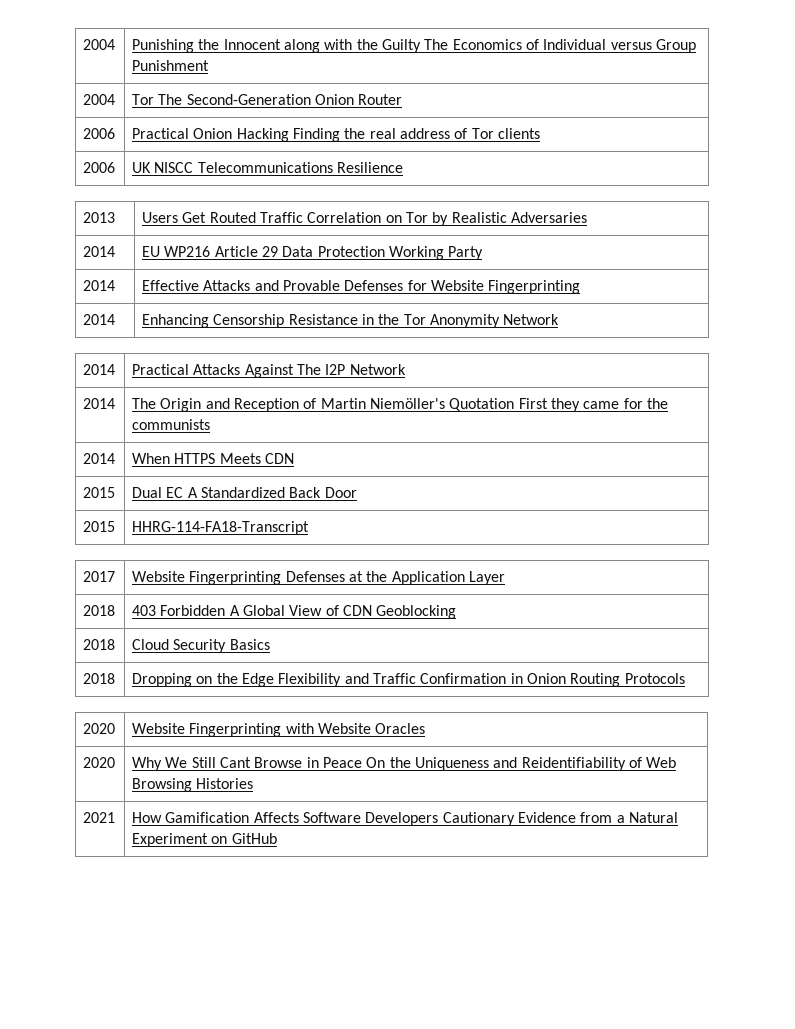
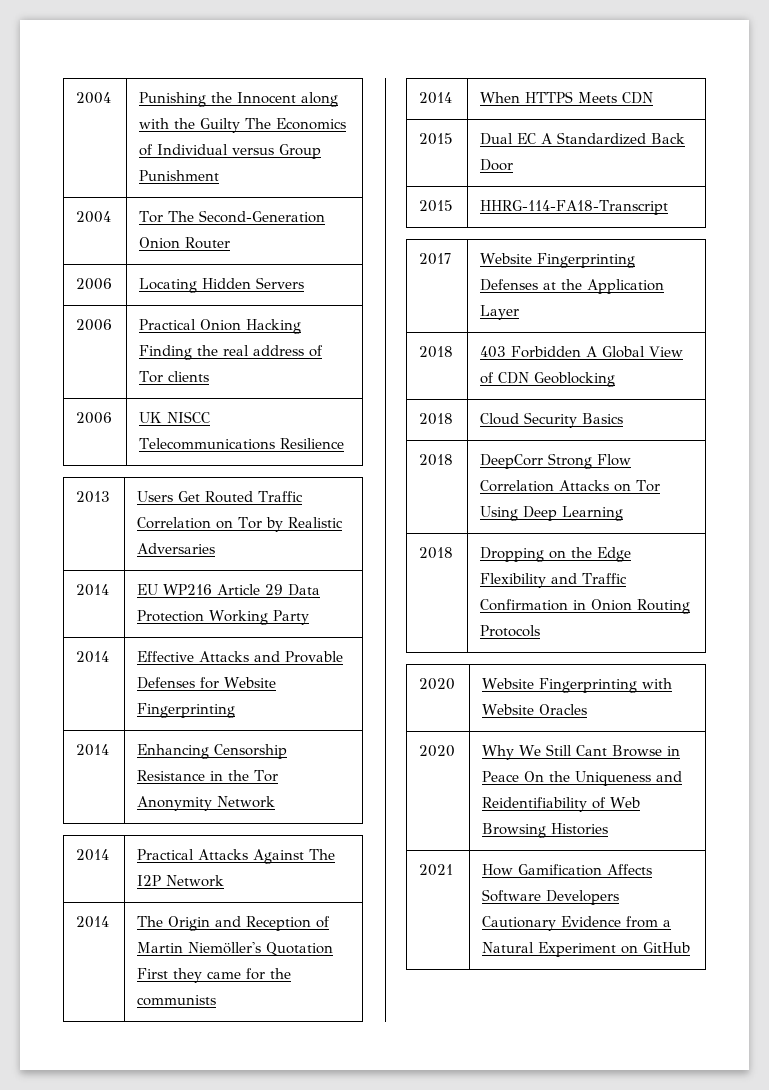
(403, 99) none -> [76,278,113,290] [139,277,305,293] // 2006 | Locating Hidden Servers
(270, 644) none -> [419,454,454,466] [480,453,632,469] [480,480,661,492] [480,506,624,521] // 2018 | DeepCorr Strong Flow Correlation Attacks on Tor Using Deep Learning

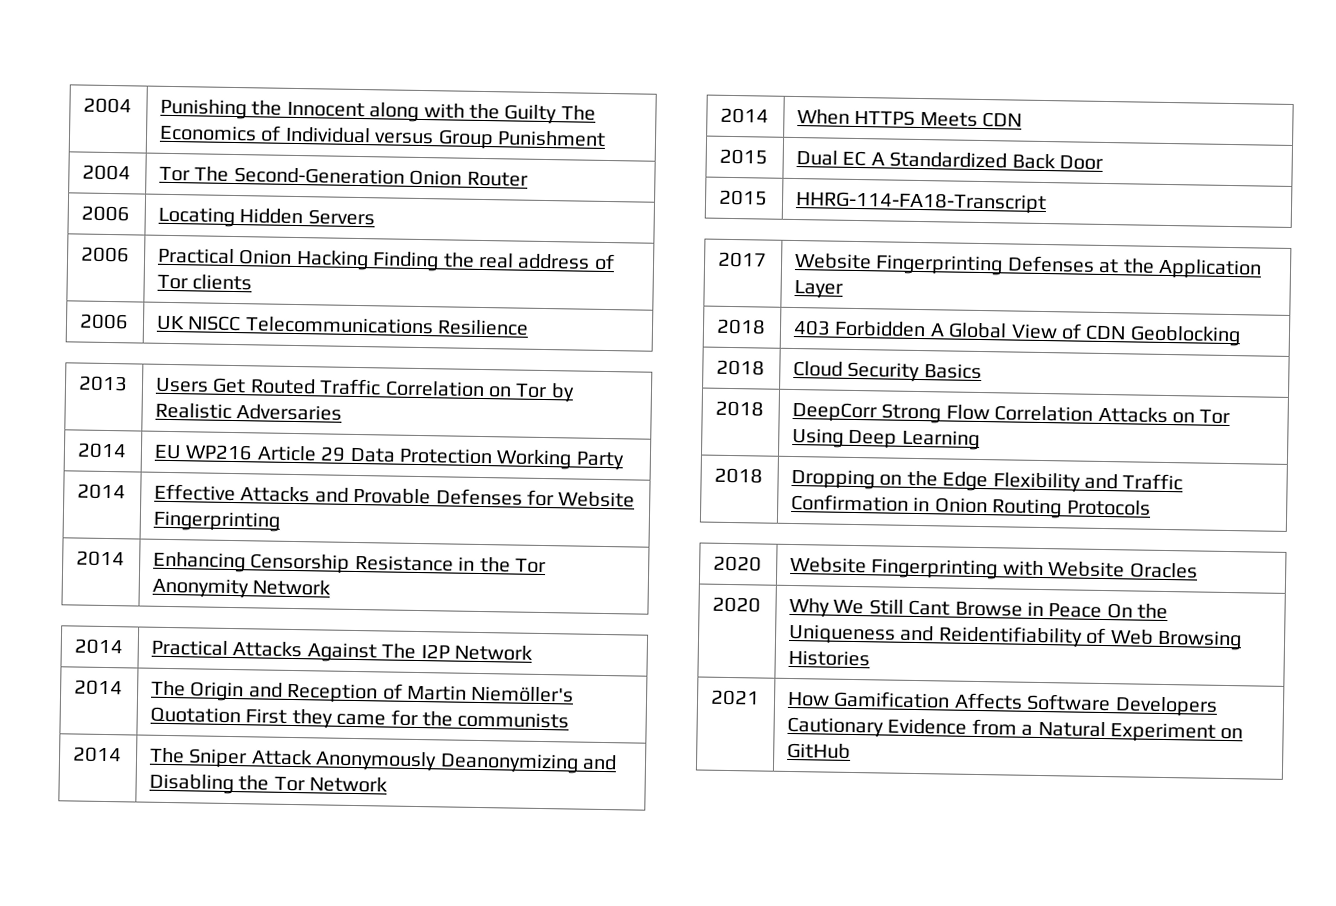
(217, 1000) none -> [72,746,123,763] [149,747,618,774] [149,773,389,795] // 2014 | The Sniper Attack Anonymously Deanonymizing and Disabling the Tor Network

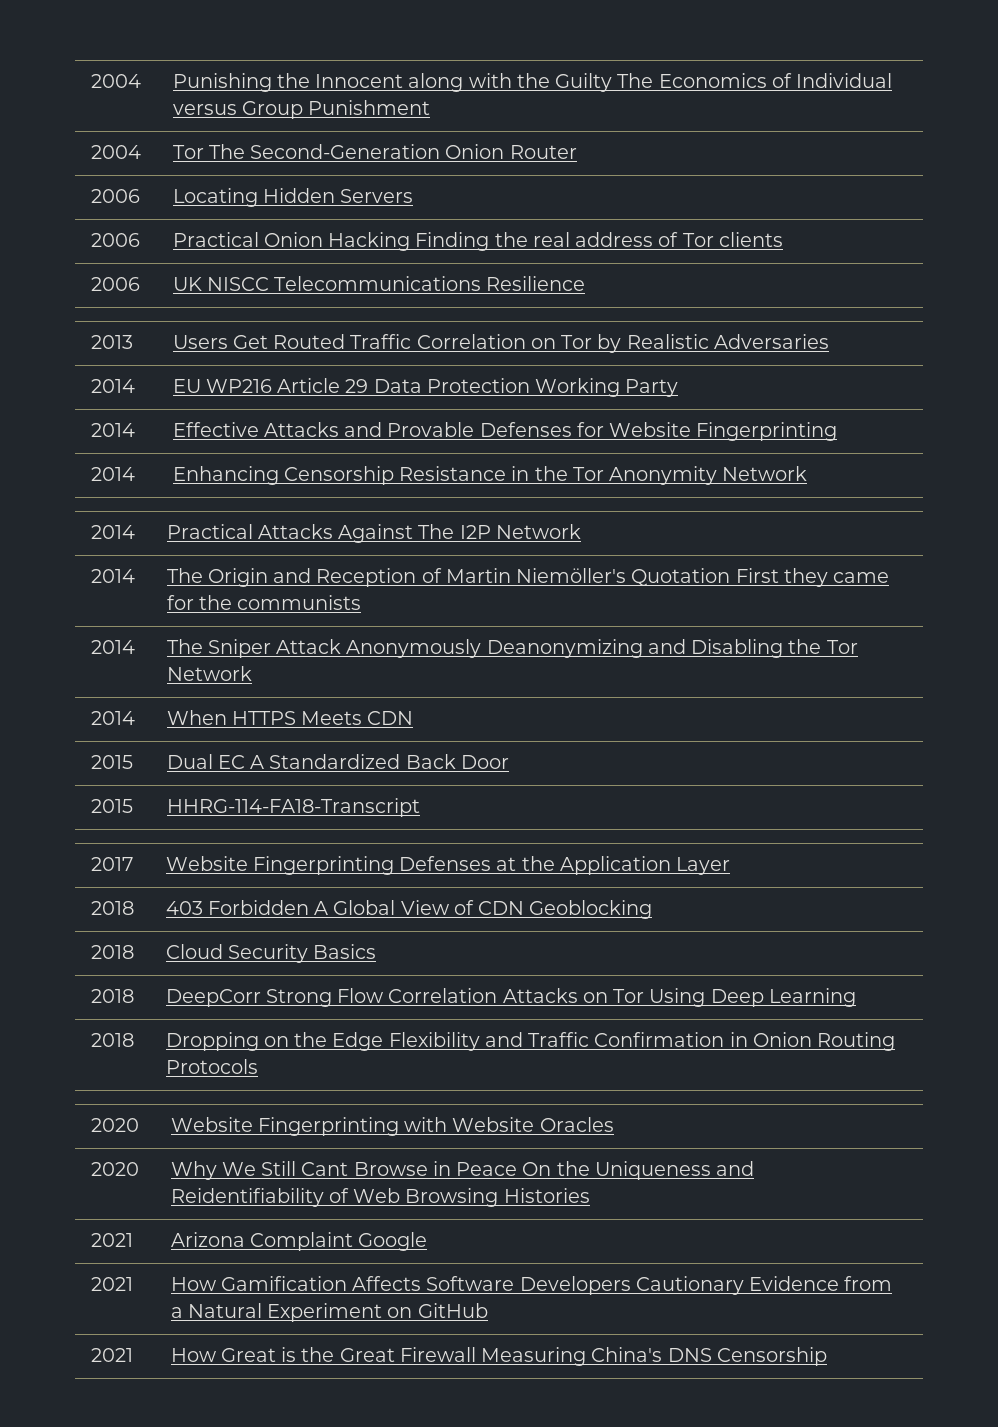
(871, 658) none -> [90,1233,133,1247] [170,1232,428,1251] // 2021 | Arizona Complaint Google
(852, 750) none -> [90,1348,133,1362] [170,1347,827,1366] // 2021 | How Great is the Great Firewall Measuring China's DNS Censorship

